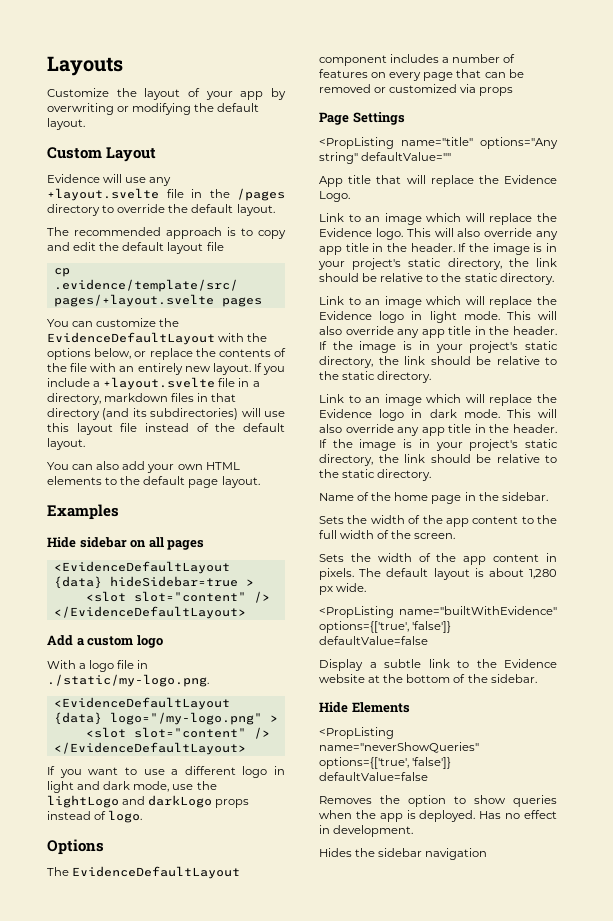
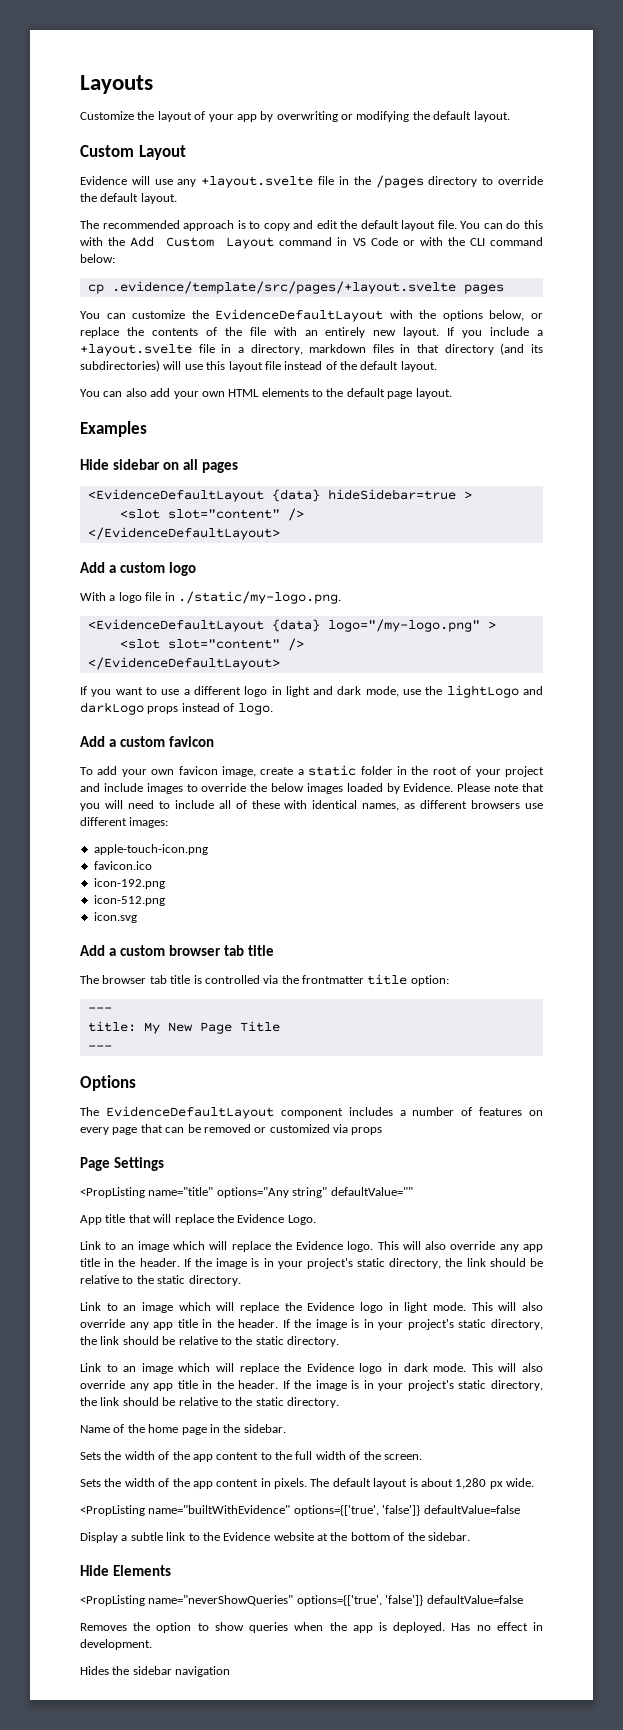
[206,242,224,251] file -> [437,220,544,229] [80,236,543,249] [80,254,115,263] file. You can do this with the Add Custom Layout command in VS Code or with the CLI command below:
(143, 816) none -> [80,736,214,747] [80,765,544,777] [80,783,545,794] [80,800,543,811] [80,817,169,828] [93,844,208,855] [93,861,152,870] [93,878,165,889] [93,895,165,906] [93,912,137,923] [80,945,274,956] [80,974,449,986] [87,1007,112,1012] [87,1021,280,1034] [87,1045,112,1050] // Add a custom favicon // To add your own favicon image, create a static folder in the root of your project and include images to override the below images loaded by Evidence. Please note that you will need to include all of these with identical names, as different browsers use different images: // apple-touch-icon.png // favicon.ico // icon-192.png // icon-512.png // icon.svg // Add a custom browser tab title // The browser tab title is controlled via the frontmatter title option: // --- // title: My New Page Title // ---

